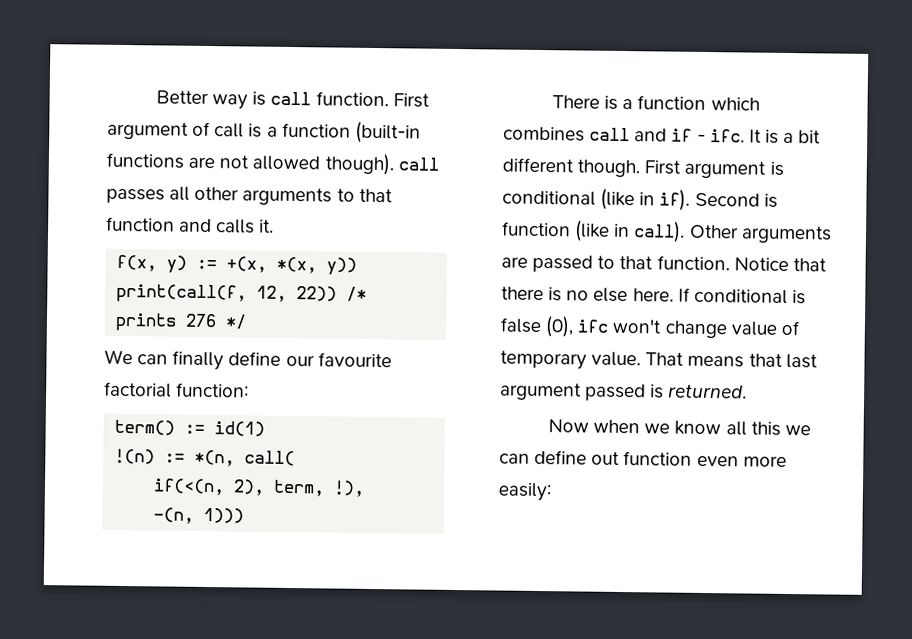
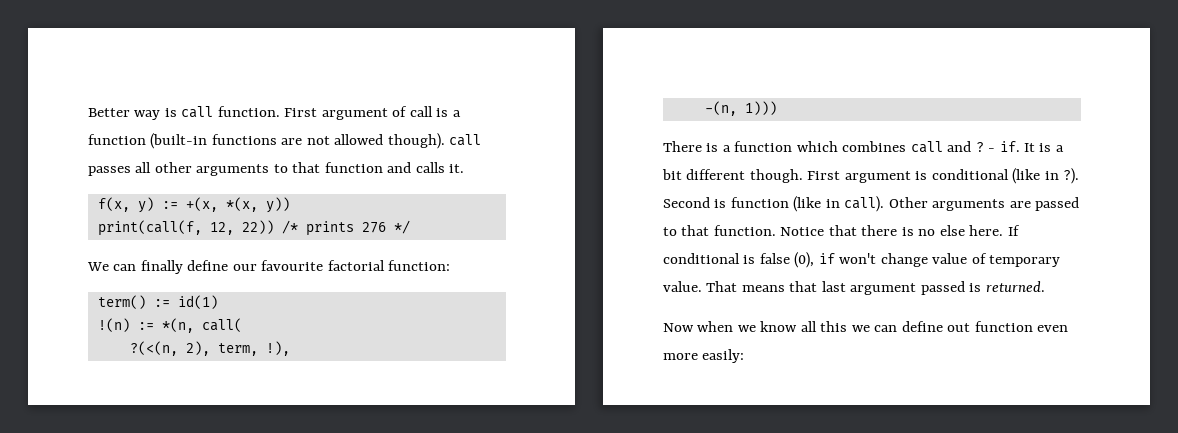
[153,478,226,496] if(<(n, -> [129,341,178,356] ?(<(n,
[671,128,745,143] if - ifc. -> [975,141,1020,152] ? - if.
[659,189,691,211] if). -> [1063,168,1080,184] ?).
[577,319,610,333] ifc -> [818,253,835,264] if

